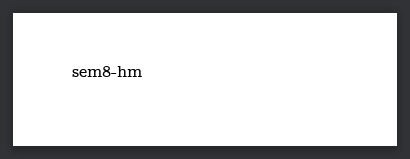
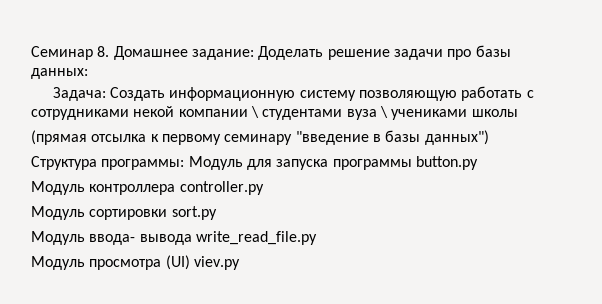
[72,66,142,77] sem8-hm -> [31,45,511,60] [31,68,88,79] [52,86,534,101] [31,106,518,120] [31,130,489,145] [31,156,478,170] [31,181,264,195] [31,206,217,220] [31,231,317,245] [31,255,240,270] Семинар 8. Домашнее задание: Доделать решение задачи про базы данных: // Задача: Создать информационную систему позволяющую работать с сотрудниками некой компании \ студентами вуза \ учениками школы // (прямая отсылка к первому семинару "введение в базы данных") // Структура программы: Модуль для запуска программы button.py // Модуль контроллера controller.py // Модуль сортировки sort.py // Модуль ввода- вывода write_read_file.py // Модуль просмотра (UI) viev.py

